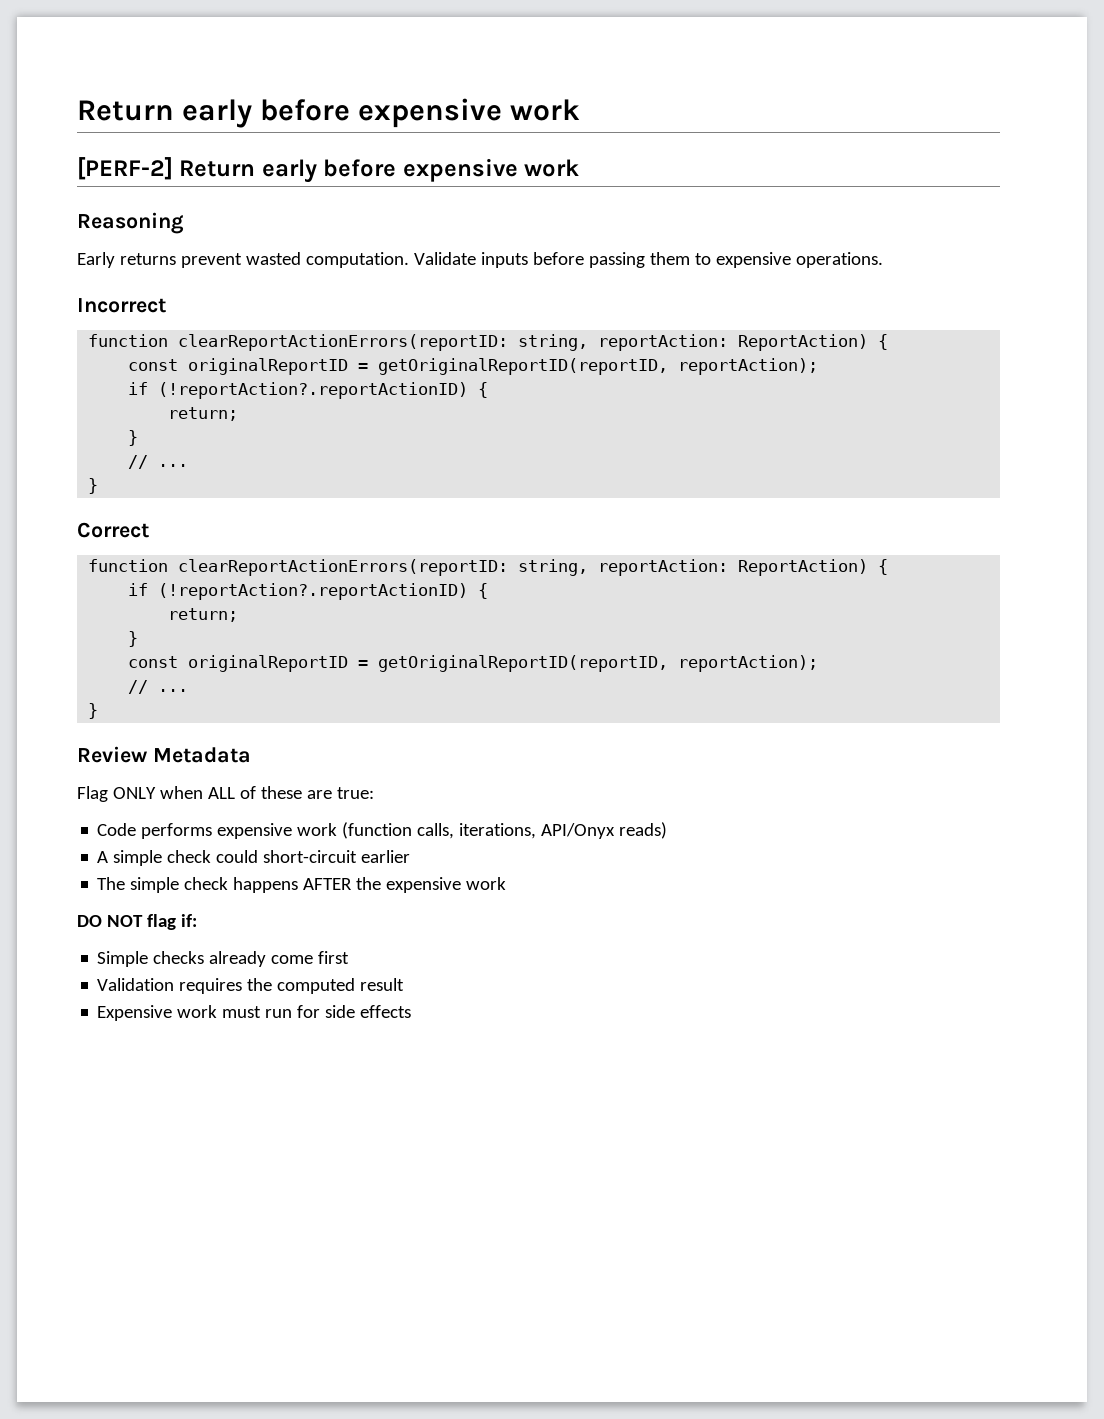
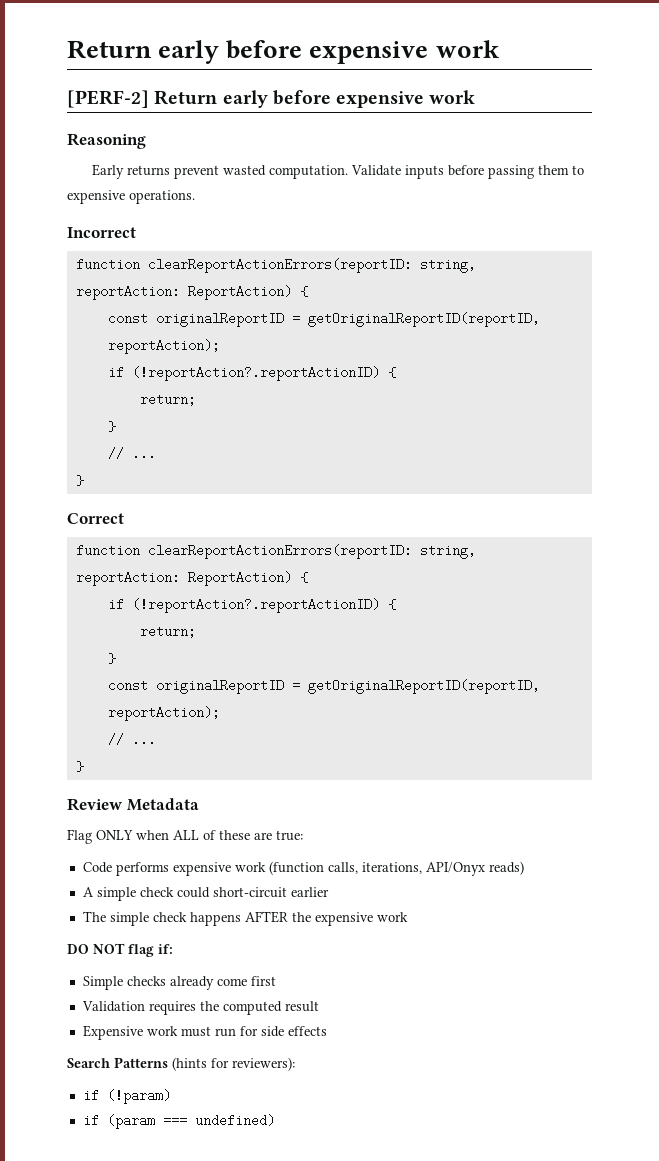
(412, 1011) none -> [67,1057,295,1071] [82,1089,171,1104] [82,1114,275,1129] // Search Patterns (hints for reviewers): // if (!param) // if (param === undefined)

